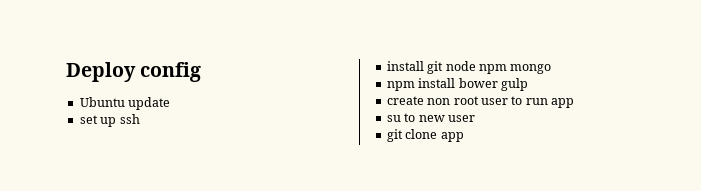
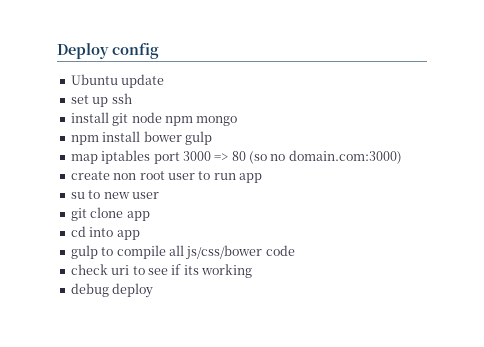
(528, 84) none -> [70,150,402,164] // map iptables port 3000 => 80 (so no domain.com:3000)
(464, 137) none -> [70,226,140,240] [70,245,295,260] [70,264,252,278] [70,283,154,298] // cd into app // gulp to compile all js/css/bower code // check uri to see if its working // debug deploy

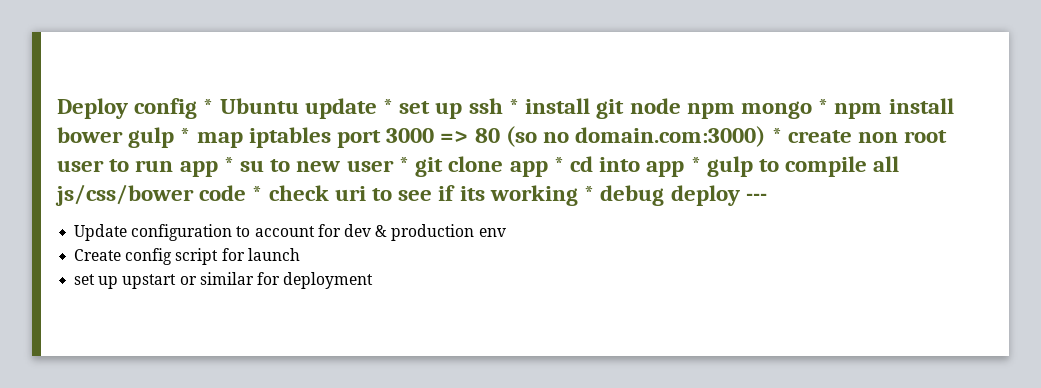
(159, 51) // -> [203,99,214,114] *
(165, 81) // -> [383,99,394,114] *
(132, 98) // -> [508,99,519,114] *
(238, 121) // -> [818,99,829,114] *
(212, 138) // -> [180,128,191,143] *
(402, 157) // -> [771,128,782,143] *
(262, 178) // -> [223,157,234,172] *
(159, 195) // -> [398,157,409,172] *
(150, 216) // -> [553,157,564,172] *
(140, 235) // -> [690,157,701,172] *
(295, 250) // -> [252,186,263,201] *
(252, 271) // -> [584,186,595,201] *
(154, 290) none -> [745,193,767,201] [74,224,506,241] [74,248,300,265] [74,272,374,289] --- // Update configuration to account for dev & production env // Create config script for launch // set up upstart or similar for deployment

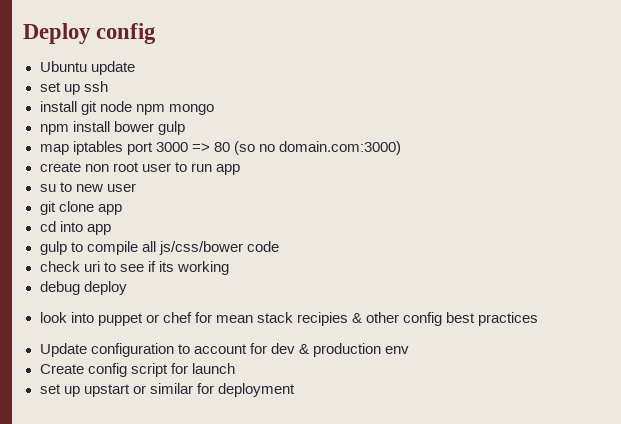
[203,99,214,114] * -> (157, 33) //
[383,99,394,114] * -> (135, 68) //
[508,99,519,114] * -> (108, 86) //
[818,99,829,114] * -> (214, 109) //
[180,128,191,143] * -> (185, 128) //
[771,128,782,143] * -> (401, 148) //
[223,157,234,172] * -> (240, 169) //
[398,157,409,172] * -> (136, 187) //
[553,157,564,172] * -> (122, 209) //
[690,157,701,172] * -> (111, 229) //
[252,186,263,201] * -> (279, 246) //
[584,186,595,201] * -> (229, 268) //
[745,193,767,201] --- -> [39,312,539,326] // look into puppet or chef for mean stack recipies & other config best practices

